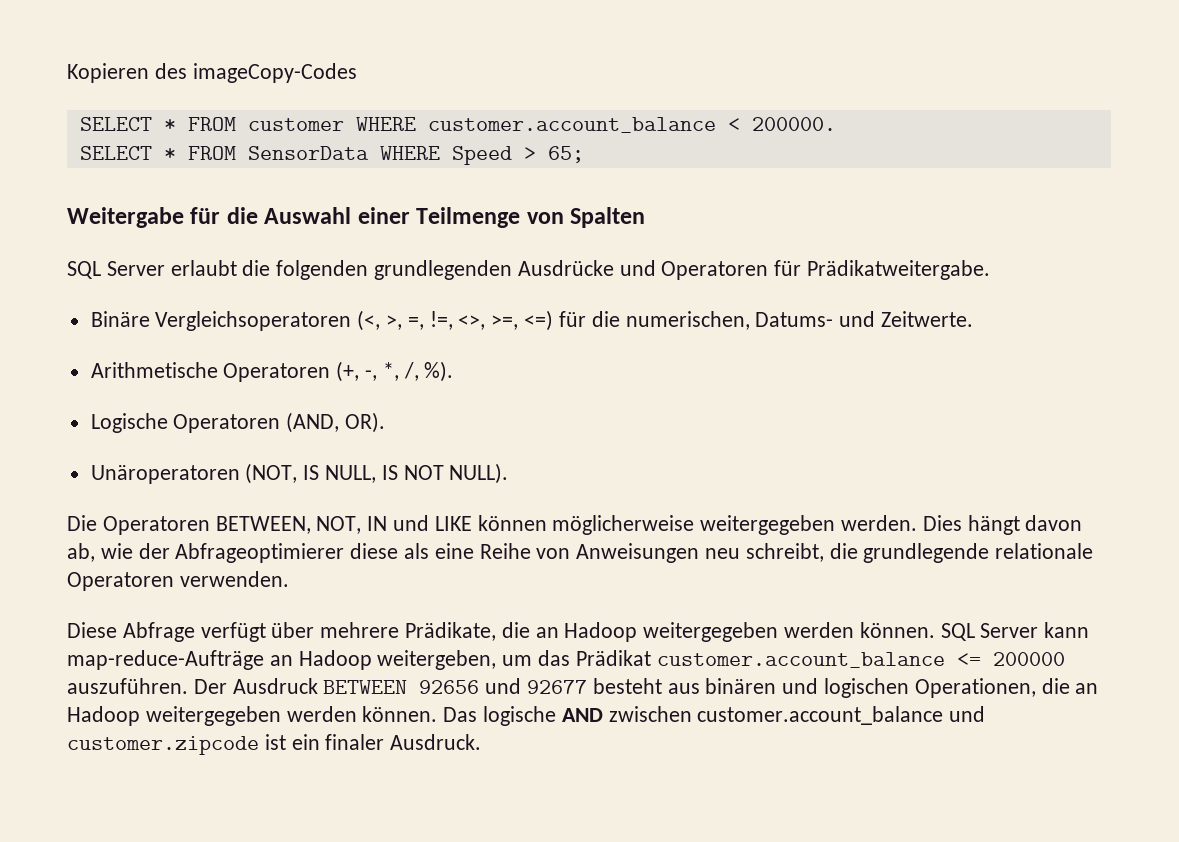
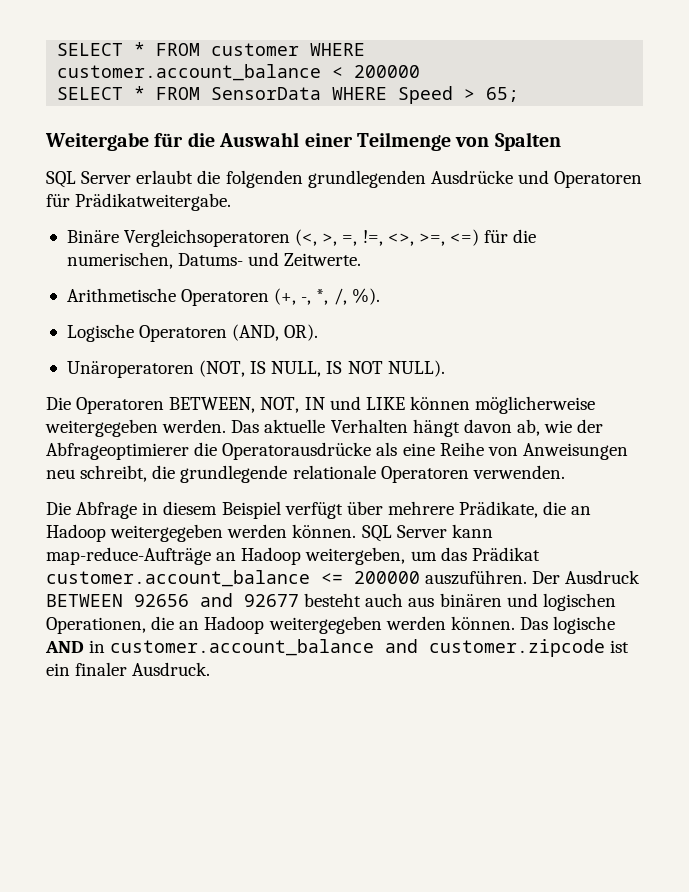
[67,63,357,83] Kopieren des imageCopy-Codes // -> (57, 49) none
[751,117,836,131] 200000. -> [354,65,421,78] 200000
[922,515,962,531] Dies -> [231,419,408,433] Das aktuelle Verhalten
[350,543,399,559] diese -> [194,442,372,460] die Operatorausdrücke
[67,622,195,642] Diese Abfrage -> [46,501,281,519] Die Abfrage in diesem Beispiel
[485,678,522,694] und -> [200,593,233,607] and
(662, 686) none -> [365,593,404,607] auch
[608,706,986,725] zwischen customer.account_balance und -> [89,639,419,656] in customer.account_balance and

